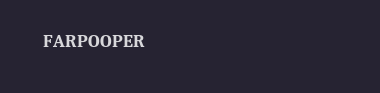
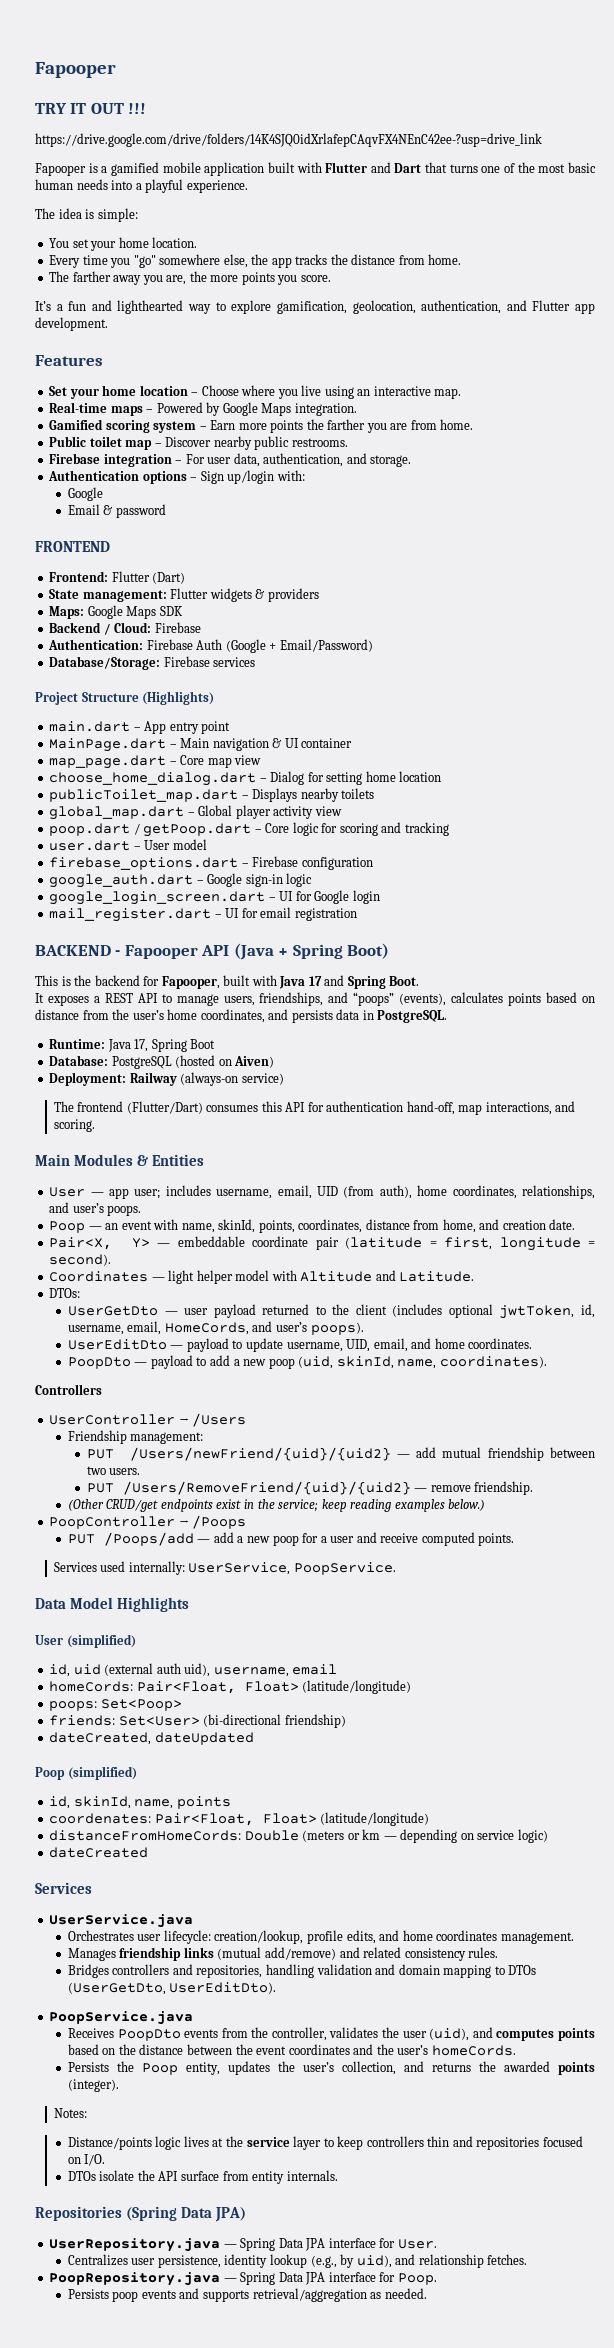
[43,35,145,47] FARPOOPER -> [35,62,116,78] [35,103,147,114] [35,133,542,147] [35,162,596,176] [35,179,248,193] [35,208,138,222] [49,237,198,251] [49,254,462,268] [49,271,331,285] [35,300,596,314] [35,317,108,331] [35,355,103,366] [49,385,462,399] [49,402,357,416] [49,419,474,433] [49,436,348,450] [49,453,412,467] [48,470,305,484] [67,487,103,501] [67,504,166,518] [35,541,110,552] [49,571,186,584] [49,588,319,602] [49,605,183,619] [49,622,201,635] [48,639,373,653] [49,656,256,670] [35,691,215,705] [49,721,231,734] [49,738,353,752] [49,755,262,769] [49,771,442,786] [49,788,375,802] [49,805,342,820] [49,822,449,837] [49,839,207,851] [49,856,373,870] [49,873,313,888] [49,890,380,905] [49,907,357,922] [35,943,390,960] [35,975,420,989] [35,992,595,1006] [35,1009,448,1023] [49,1039,216,1052] [49,1055,275,1069] [49,1072,284,1086] [53,1101,576,1115] [53,1119,95,1132] [35,1154,204,1166] [49,1185,595,1199] [49,1202,142,1216] [49,1219,576,1233] [49,1236,595,1251] [49,1254,112,1266] [49,1270,475,1284] [49,1288,81,1298] [67,1304,596,1319] [67,1321,364,1335] [67,1338,533,1352] [67,1355,547,1369] [35,1384,102,1395] [49,1413,247,1427] [67,1430,204,1444] [86,1447,596,1461] [86,1466,141,1475] [86,1481,534,1495] [67,1499,486,1512] [49,1515,247,1529] [67,1532,515,1546] [53,1561,396,1575] [35,1597,189,1612] [35,1634,136,1648] [49,1663,338,1677] [49,1680,412,1694] [49,1699,182,1711] [49,1714,346,1728] [49,1732,254,1745] [35,1766,137,1780] [49,1796,231,1809] [49,1812,430,1826] [49,1829,548,1843] [49,1847,149,1858] [35,1882,92,1894] [49,1914,194,1928] [67,1930,574,1944] [67,1947,499,1961] [67,1964,537,1978] [67,1982,277,1995] [49,2011,194,2025] [67,2027,595,2041] [67,2044,516,2056] [67,2061,595,2075] [67,2079,119,2092] [53,2108,87,2118] [67,2136,583,2150] [67,2154,106,2166] [67,2170,338,2184] [35,2206,246,2222] [49,2238,437,2252] [67,2254,528,2268] [49,2272,437,2286] [67,2288,427,2302] Fapooper // TRY IT OUT !!! // https://drive.google.com/drive/folders/14K4SJQ0idXrlafepCAqvFX4NEnC42ee-?usp=drive_link // Fapooper is a gamified mobile application built with Flutter and Dart that turns one of the most basic human needs into a playful experience. // The idea is simple: // You set your home location. // Every time you "go" somewhere else, the app tracks the distance from home. // The farther away you are, the more points you score. // It’s a fun and lighthearted way to explore gamification, geolocation, authentication, and Flutter app development. // Features // Set your home location – Choose where you live using an interactive map. // Real-time maps – Powered by Google Maps integration. // Gamified scoring system – Earn more points the farther you are from home. // Public toilet map – Discover nearby public restrooms. // Firebase integration – For user data, authentication, and storage. // Authentication options – Sign up/login with: // Google // Email & password // FRONTEND // Frontend: Flutter (Dart) // State management: Flutter widgets & providers // Maps: Google Maps SDK // Backend / Cloud: Firebase // Authentication: Firebase Auth (Google + Email/Password) // Database/Storage: Firebase services // Project Structure (Highlights) // main.dart – App entry point // MainPage.dart – Main navigation & UI container // map_page.dart – Core map view // choose_home_dialog.dart – Dialog for setting home location // publicToilet_map.dart – Displays nearby toilets // global_map.dart – Global player activity view // poop.dart / getPoop.dart – Core logic for scoring and tracking // user.dart – User model // firebase_options.dart – Firebase configuration // google_auth.dart – Google sign-in logic // google_login_screen.dart – UI for Google login // mail_register.dart – UI for email registration // BACKEND - Fapooper API (Java + Spring Boot) // This is the backend for Fapooper, built with Java 17 and Spring Boot. // It exposes a REST API to manage users, friendships, and “poops” (events), calculates points based on distance from the user’s home coordinates, and persists data in PostgreSQL. // Runtime: Java 17, Spring Boot // Database: PostgreSQL (hosted on Aiven) // Deployment: Railway (always-on service) // The frontend (Flutter/Dart) consumes this API for authentication hand-off, map interactions, and scoring. // Main Modules & Entities // User — app user; includes username, email, UID (from auth), home coordinates, relationships, and user’s poops. // Poop — an event with name, skinId, points, coordinates, distance from home, and creation date. // Pair<X, Y> — embeddable coordinate pair (latitude = first, longitude = second). // Coordinates — light helper model with Altitude and Latitude. // DTOs: // UserGetDto — user payload returned to the client (includes optional jwtToken, id, username, email, HomeCords, and user’s poops). // UserEditDto — payload to update username, UID, email, and home coordinates. // PoopDto — payload to add a new poop (uid, skinId, name, coordinates). // Controllers // UserController → /Users // Friendship management: // PUT /Users/newFriend/{uid}/{uid2} — add mutual friendship between two users. // PUT /Users/RemoveFriend/{uid}/{uid2} — remove friendship. // (Other CRUD/get endpoints exist in the service; keep reading examples below.) // PoopController → /Poops // PUT /Poops/add — add a new poop for a user and receive computed points. // Services used internally: UserService, PoopService. // Data Model Highlights // User (simplified) // id, uid (external auth uid), username, email // homeCords: Pair<Float, Float> (latitude/longitude) // poops: Set<Poop> // friends: Set<User> (bi-directional friendship) // dateCreated, dateUpdated // Poop (simplified) // id, skinId, name, points // coordenates: Pair<Float, Float> (latitude/longitude) // distanceFromHomeCords: Double (meters or km — depending on service logic) // dateCreated // Services // UserService.java // Orchestrates user lifecycle: creation/lookup, profile edits, and home coordinates management. // Manages friendship links (mutual add/remove) and related consistency rules. // Bridges controllers and repositories, handling validation and domain mapping to DTOs (UserGetDto, UserEditDto). // PoopService.java // Receives PoopDto events from the controller, validates the user (uid), and computes points based on the distance between the event coordinates and the user’s homeCords. // Persists the Poop entity, updates the user’s collection, and returns the awarded points (integer). // Notes: // Distance/points logic lives at the service layer to keep controllers thin and repositories focused on I/O. // DTOs isolate the API surface from entity internals. // Repositories (Spring Data JPA) // UserRepository.java — Spring Data JPA interface for User. // Centralizes user persistence, identity lookup (e.g., by uid), and relationship fetches. // PoopRepository.java — Spring Data JPA interface for Poop. // Persists poop events and supports retrieval/aggregation as needed.

